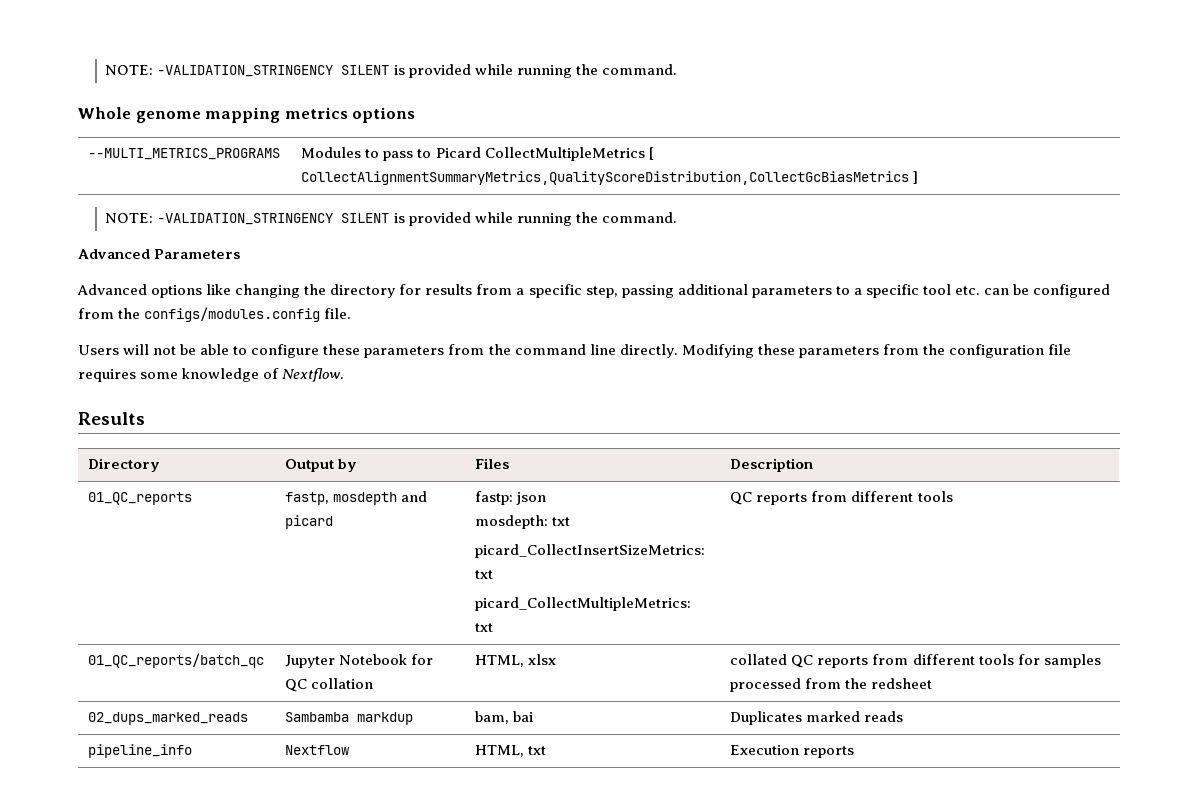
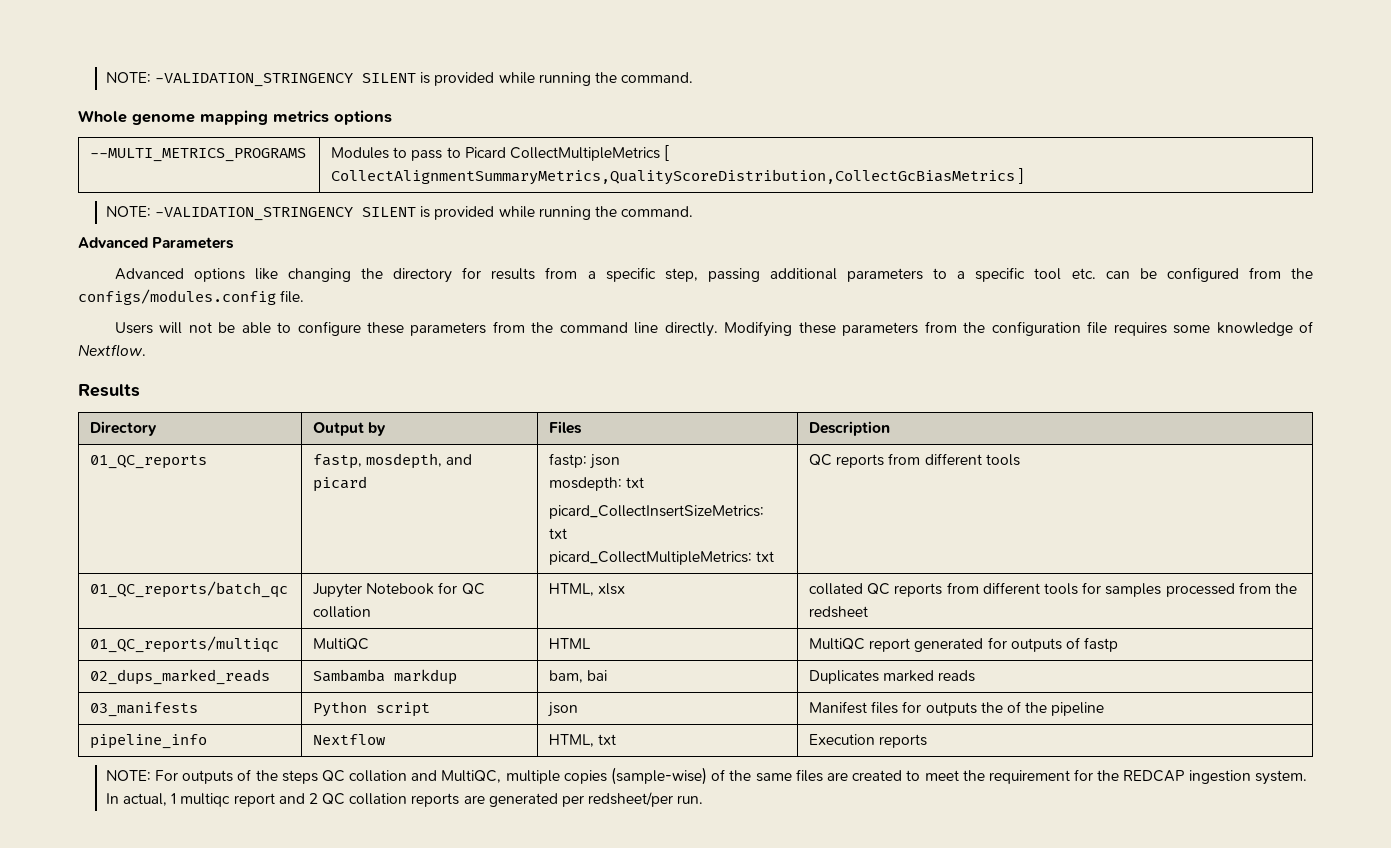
[333,492,398,505] mosdepth -> [366,453,443,469] mosdepth,
(933, 683) none -> [90,636,280,653] [313,638,370,650] [549,638,592,649] [809,637,1119,652] // 01_QC_reports/multiqc | MultiQC | HTML | MultiQC report generated for outputs of fastp
(904, 716) none -> [90,702,199,717] [313,701,431,717] [548,702,579,717] [809,701,1105,716] // 03_manifests | Python script | json | Manifest files for outputs the of the pipeline
(855, 752) none -> [105,767,1307,785] [105,792,704,807] // NOTE: For outputs of the steps QC collation and MultiQC, multiple copies (sample-wise) of the same files are created to meet the requirement for the REDCAP ingestion system. In actual, 1 multiqc report and 2 QC collation reports are generated per redsheet/per run.

